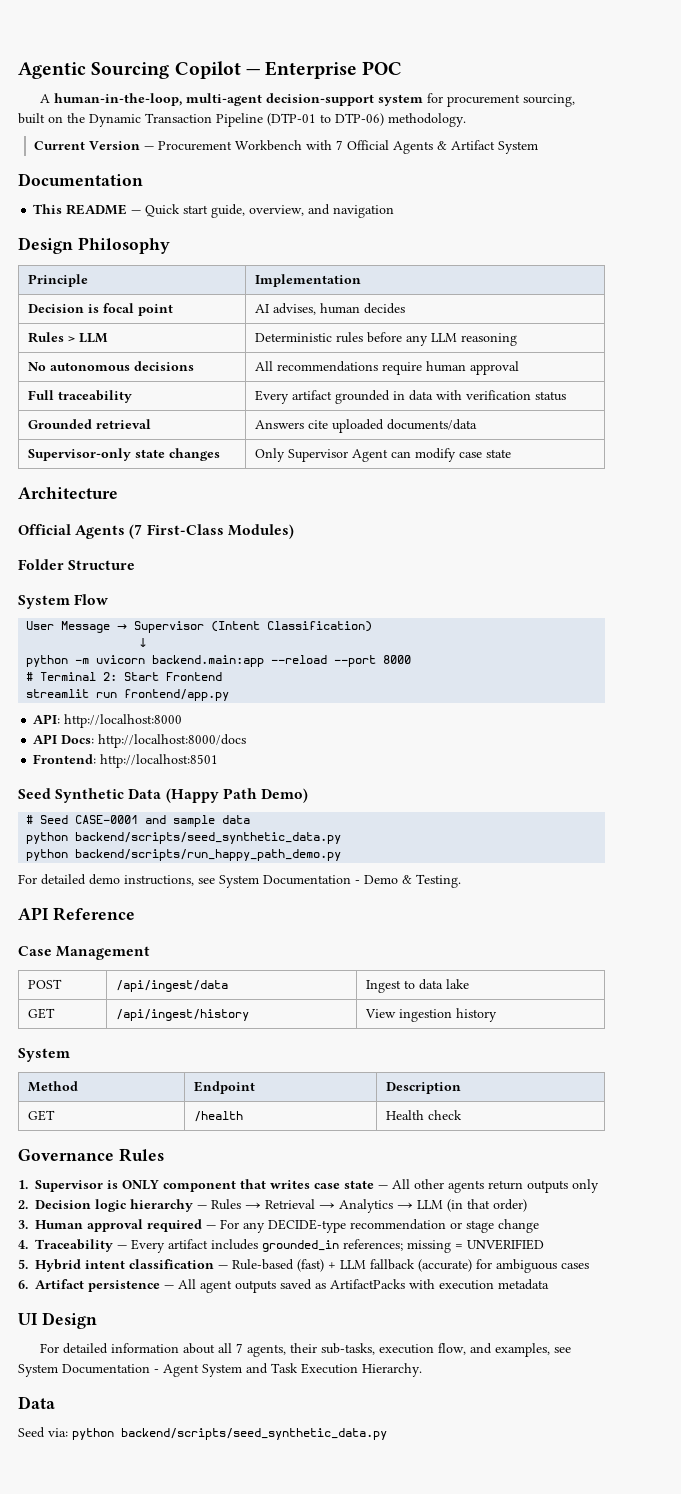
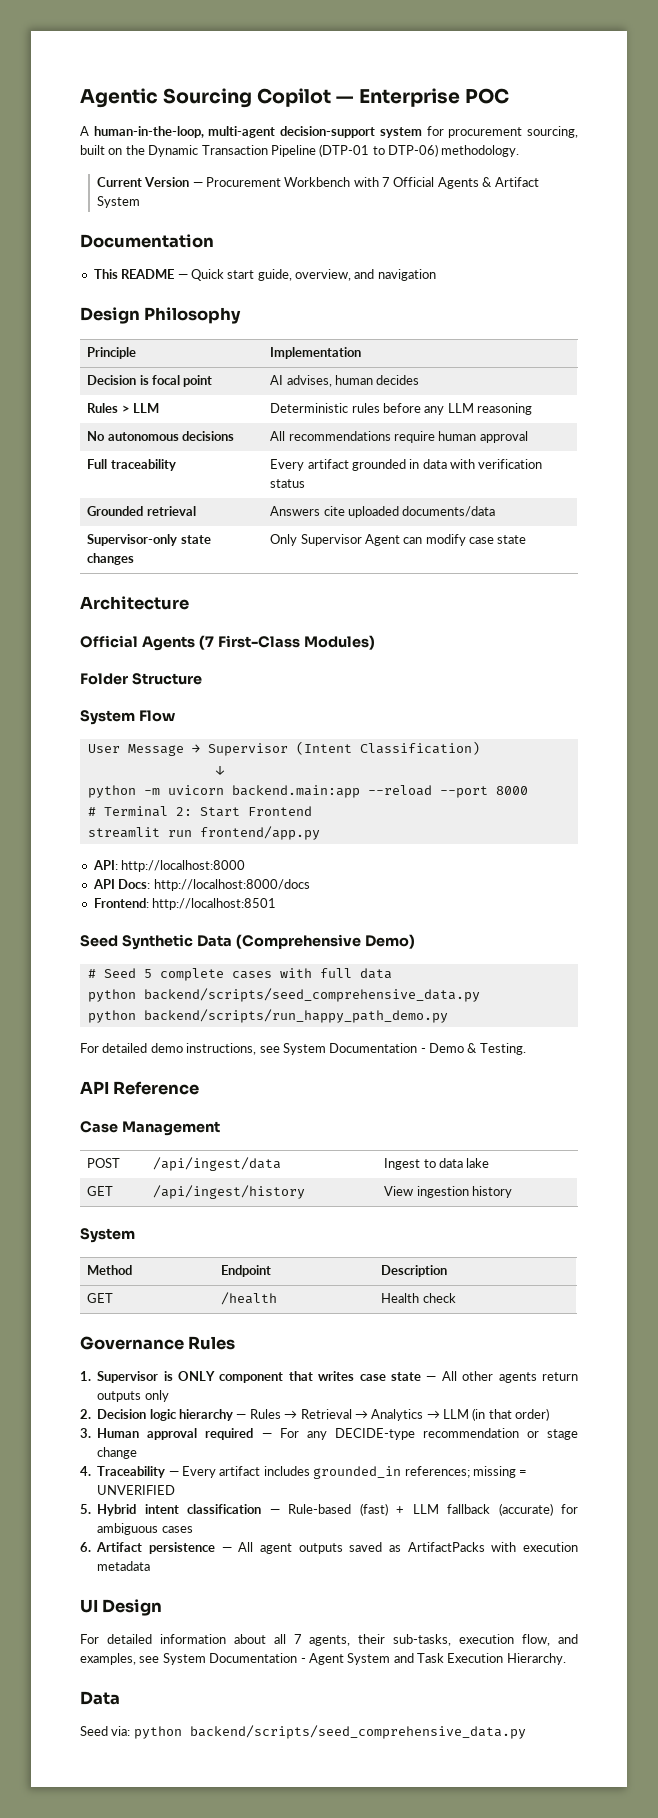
[165,788,257,803] (Happy Path -> [235,934,361,949] (Comprehensive
[75,815,216,827] CASE-0001 and sample -> [143,968,352,981] 5 complete cases with full
[75,832,342,844] backend/scripts/seed_synthetic_data.py -> [143,988,480,1002] backend/scripts/seed_comprehensive_data.py
[121,1428,387,1440] backend/scripts/seed_synthetic_data.py -> [189,1725,526,1739] backend/scripts/seed_comprehensive_data.py

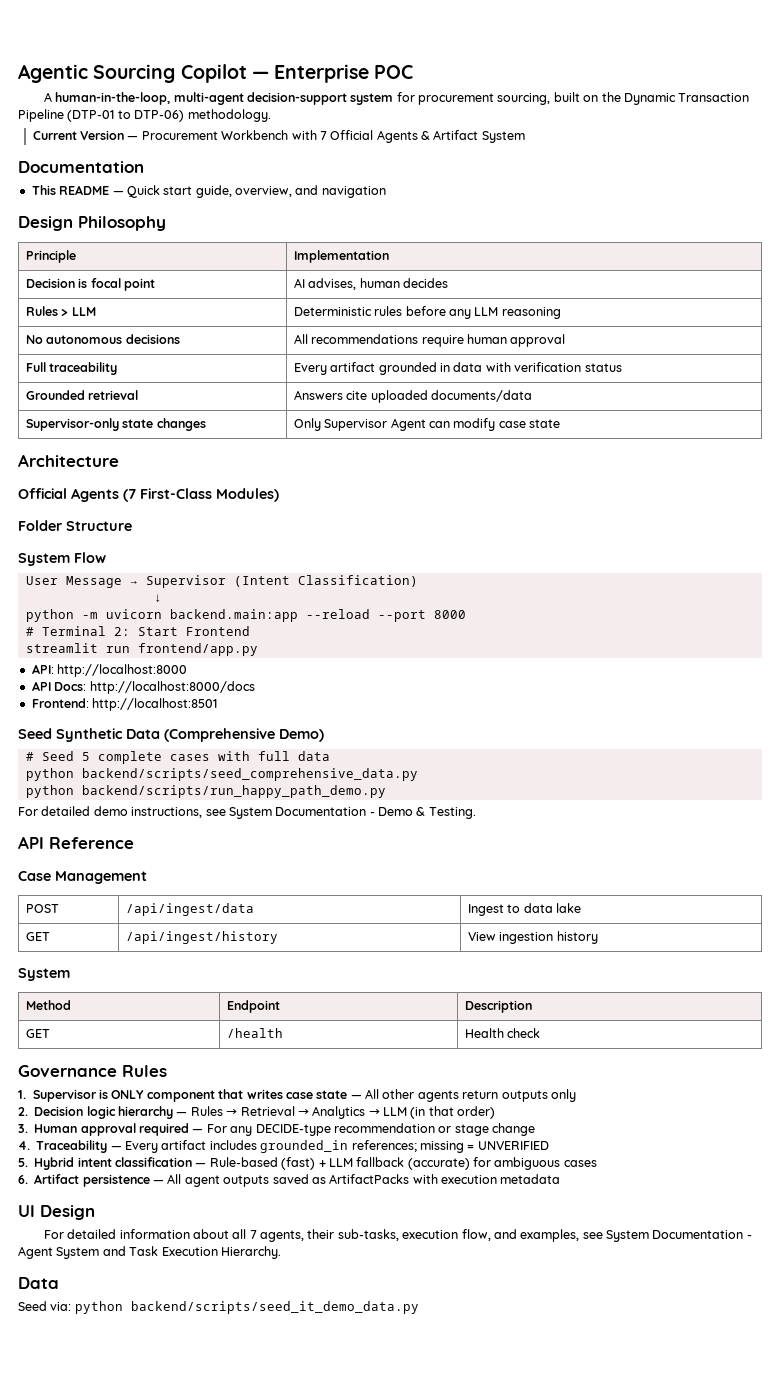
[189,1725,526,1739] backend/scripts/seed_comprehensive_data.py -> [130,1301,419,1314] backend/scripts/seed_it_demo_data.py

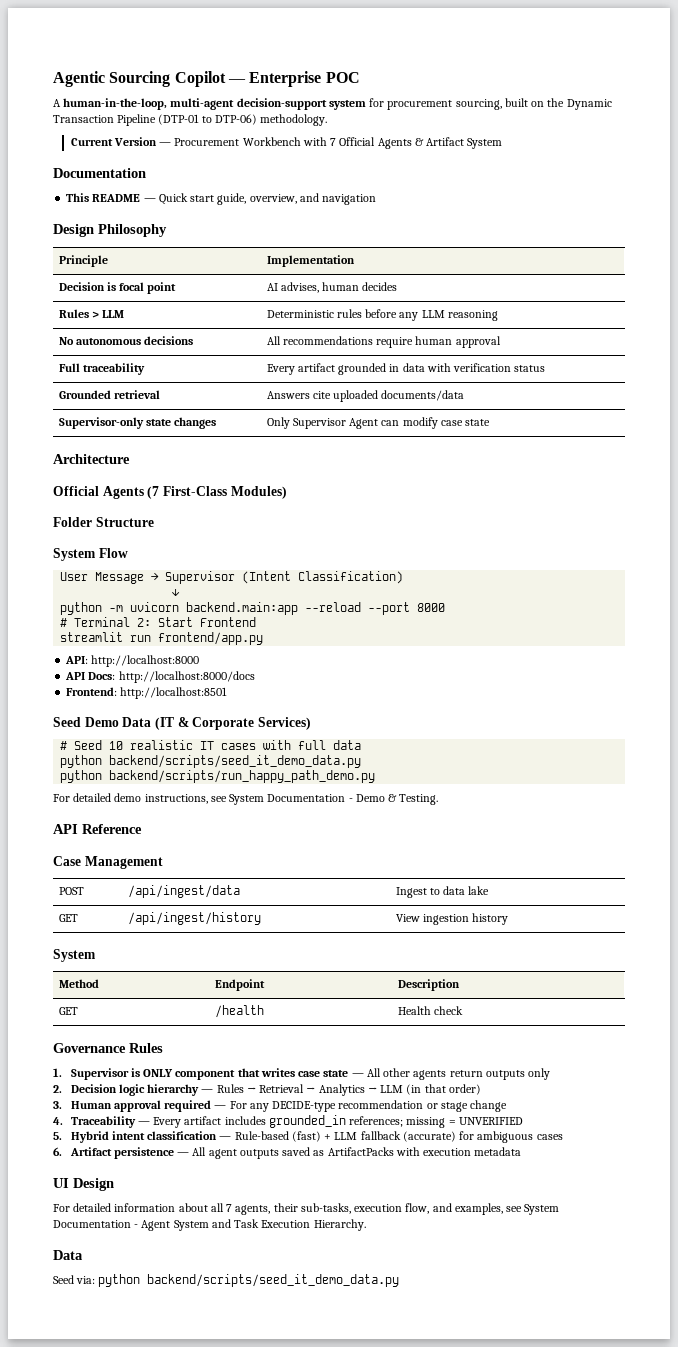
[56,728,324,742] Synthetic Data (Comprehensive Demo) -> [84,717,311,730] Demo Data (IT & Corporate Services)
[81,751,162,764] 5 complete -> [109,740,215,750] 10 realistic IT
[81,768,418,781] backend/scripts/seed_comprehensive_data.py -> [109,755,362,768] backend/scripts/seed_it_demo_data.py

